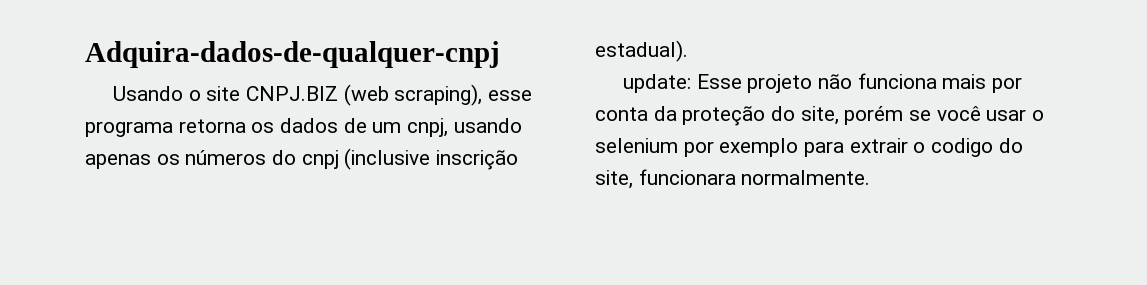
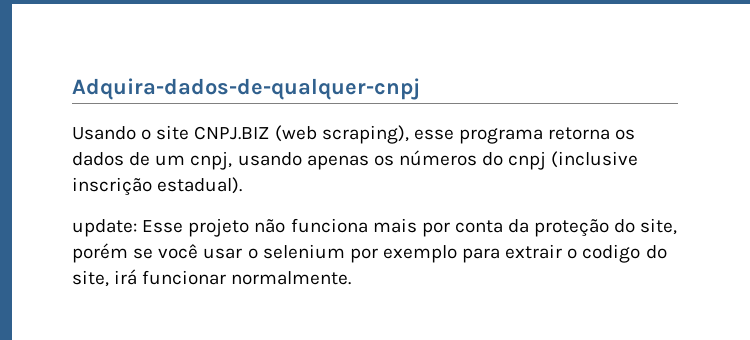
[638,169,736,185] funcionara -> [114,269,227,285] irá funcionar

